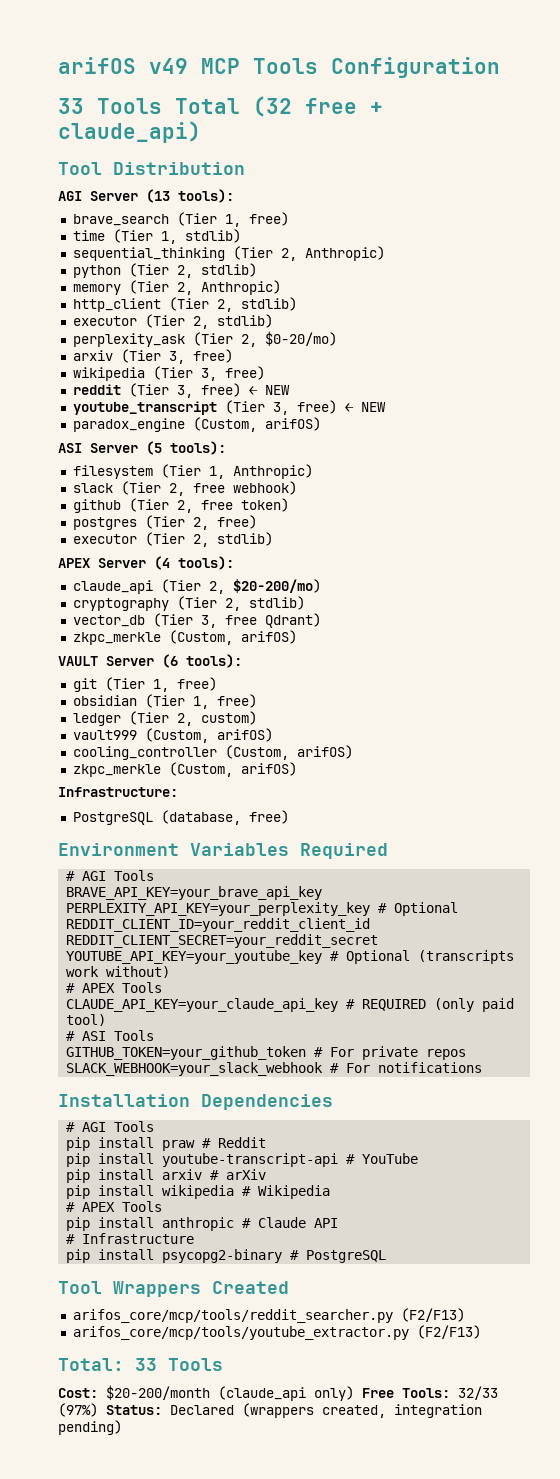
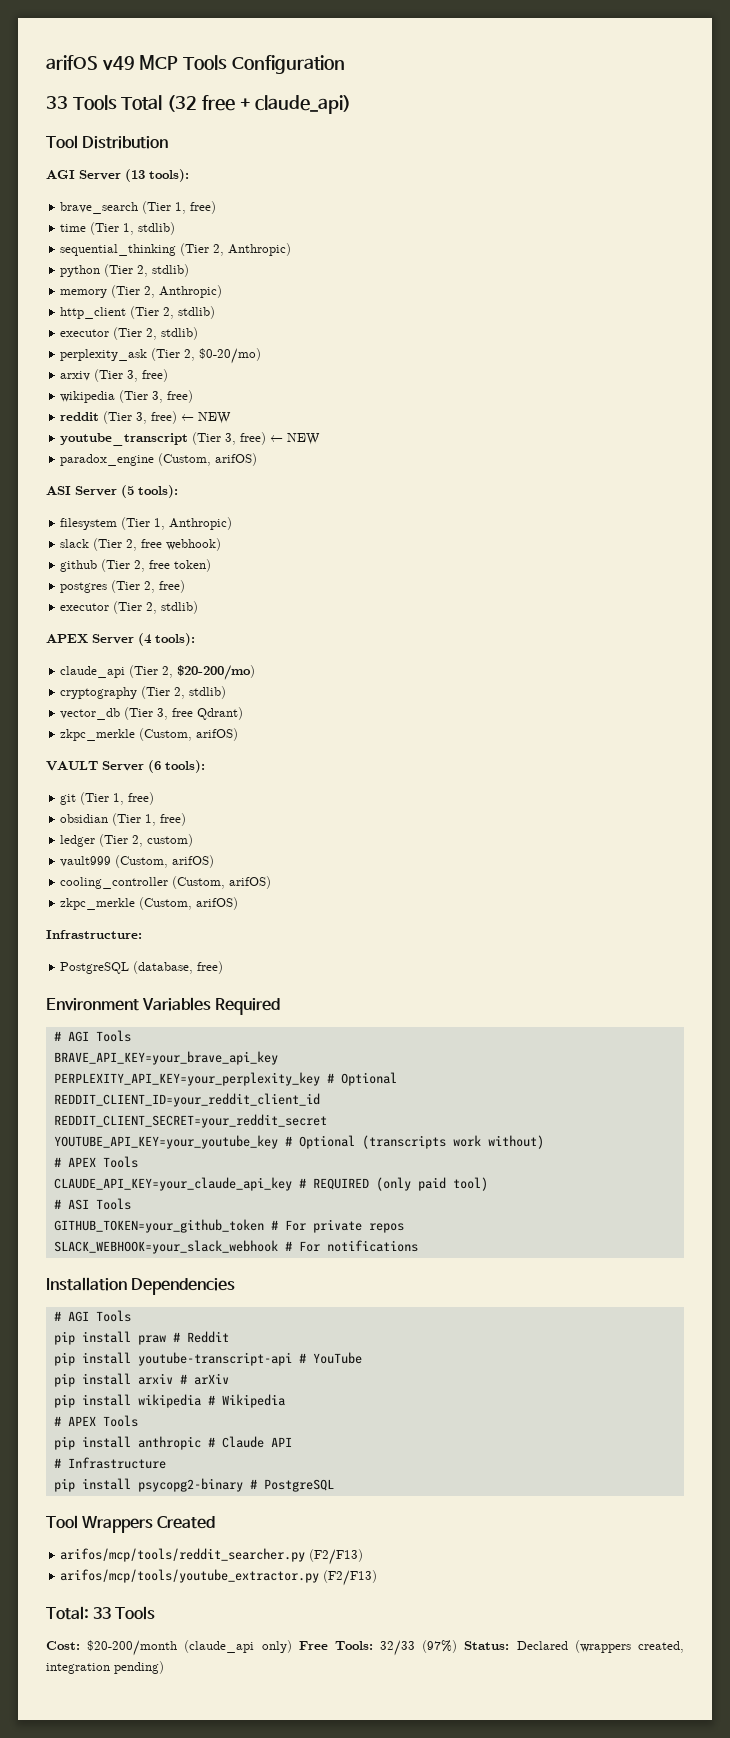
[72,1308,465,1323] [72,1326,409,1340] arifos_core/mcp/tools/reddit_searcher.py (F2/F13) // arifos_core/mcp/tools/youtube_extractor.py -> [60,1548,364,1565] [60,1569,320,1583] arifos/mcp/tools/reddit_searcher.py (F2/F13) // arifos/mcp/tools/youtube_extractor.py

